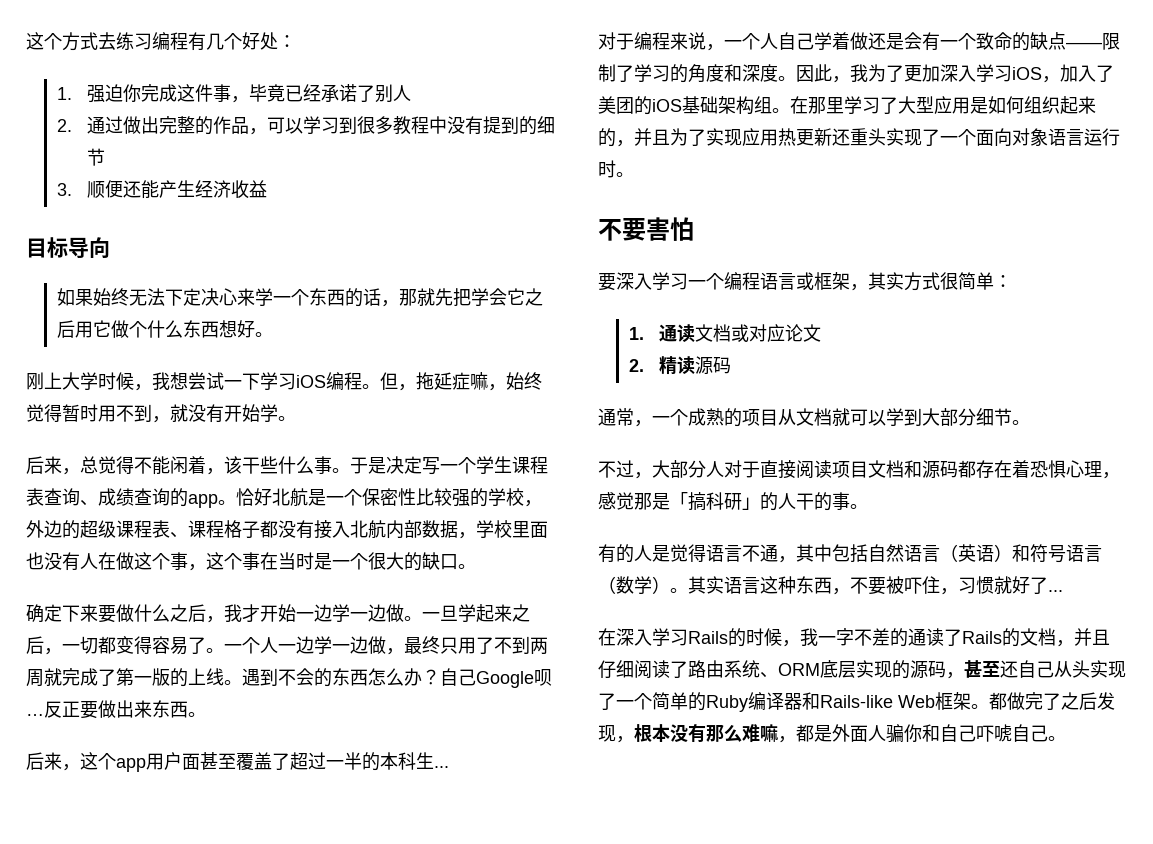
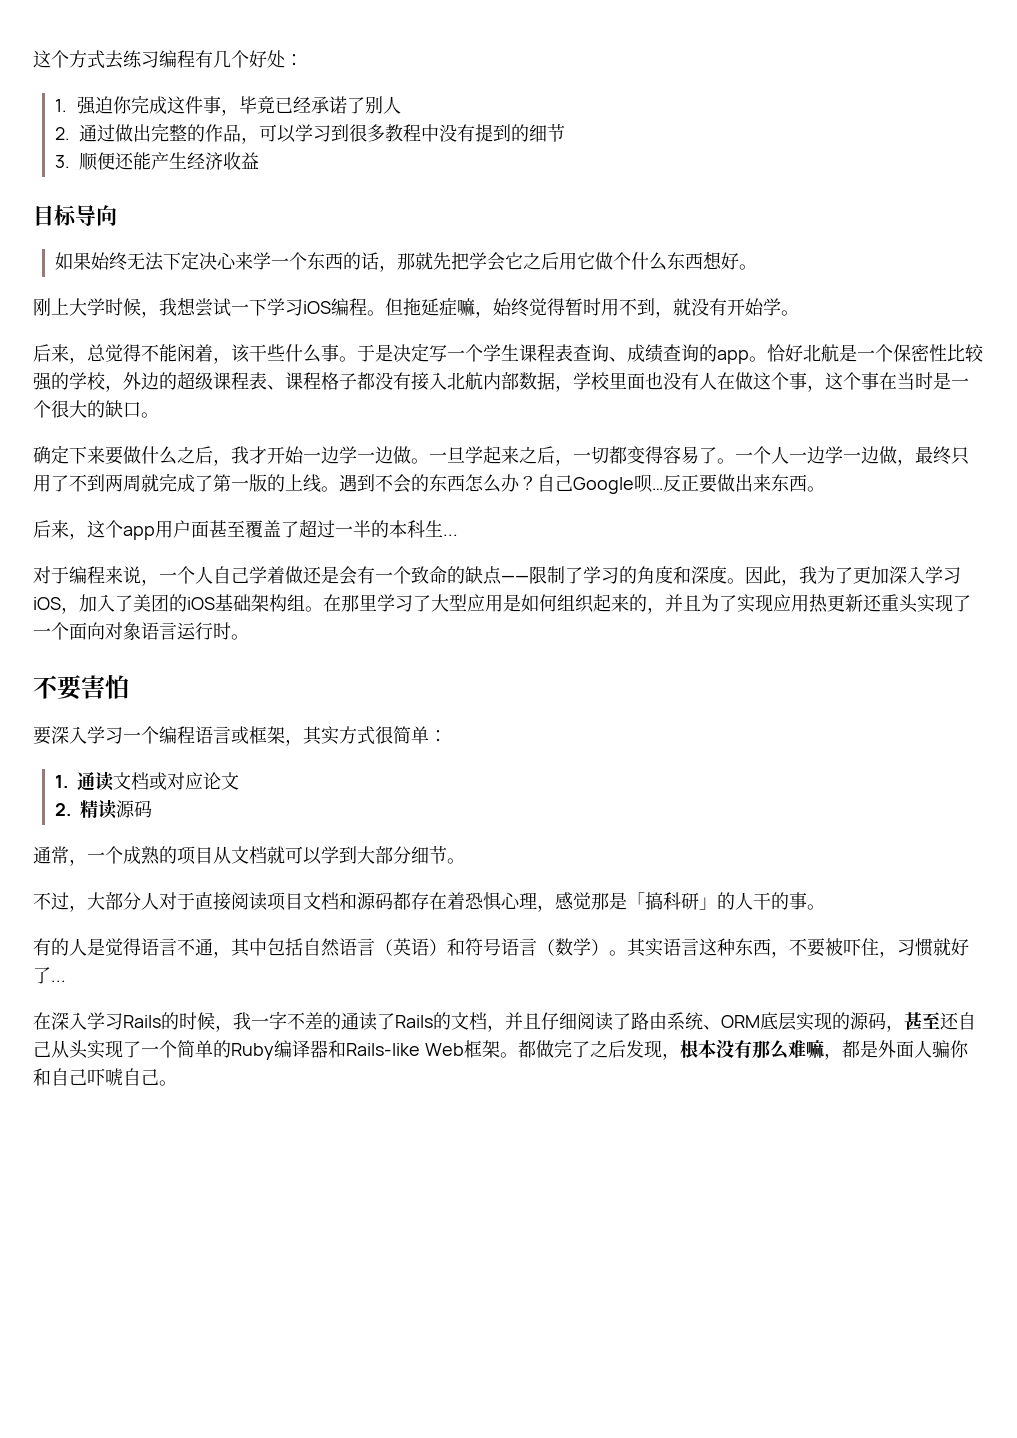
[398,384,416,391] ， -> (403, 307) none

